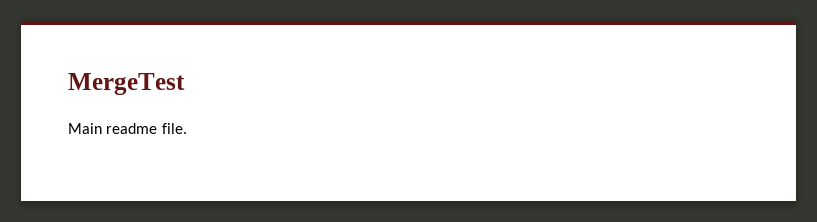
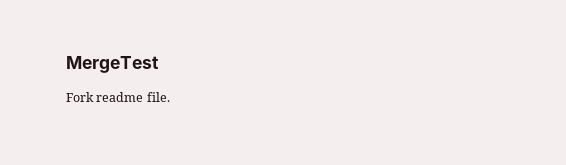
[68,123,102,134] Main -> [66,92,94,102] Fork

